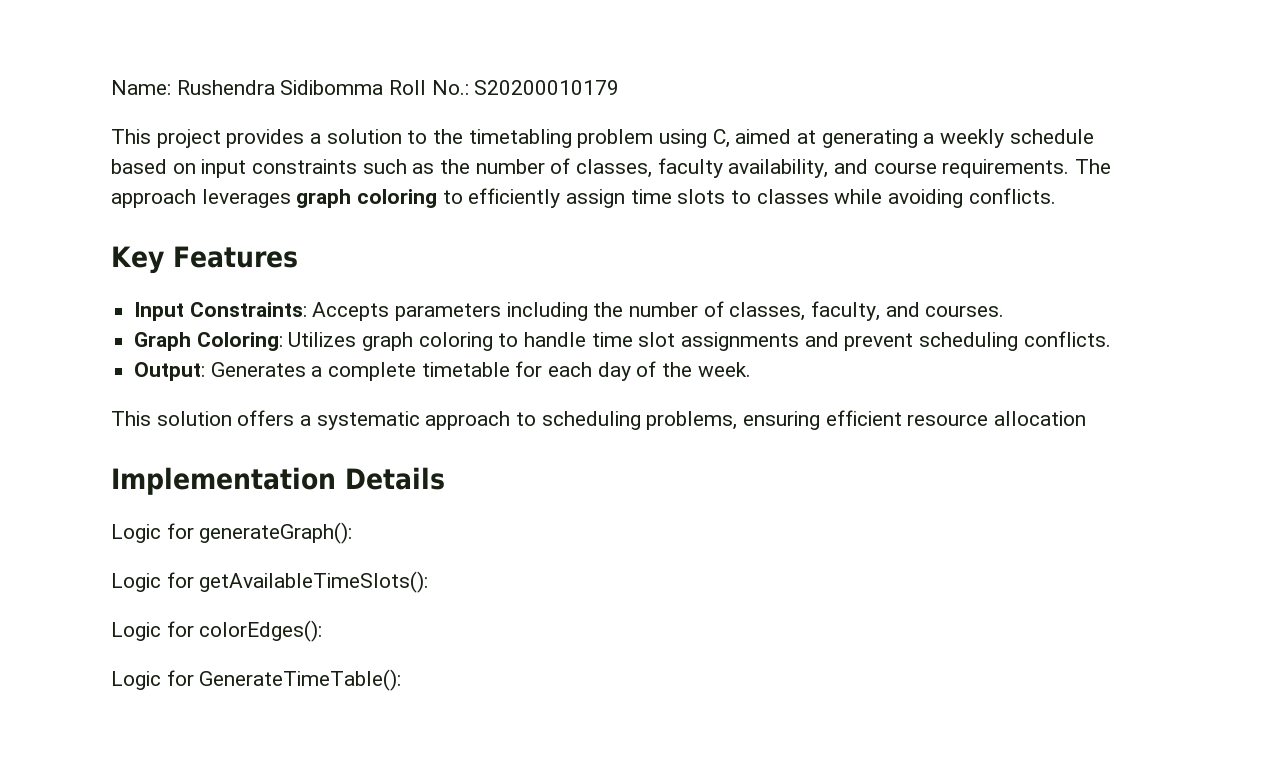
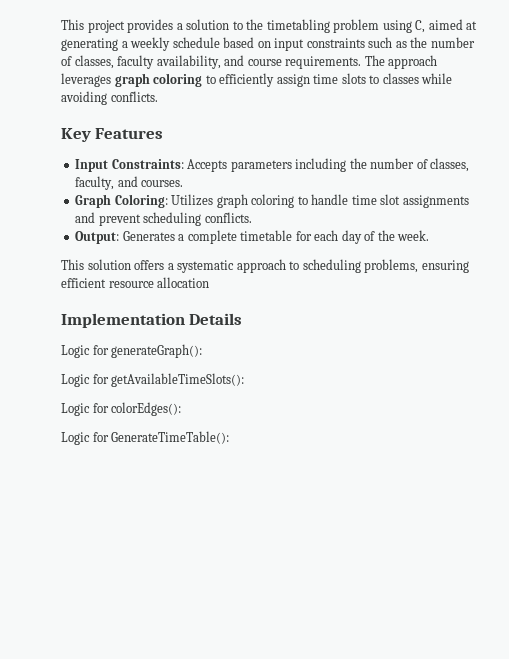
[111,80,620,95] Name: Rushendra Sidibomma Roll No.: S20200010179 // -> (61, 24) none

